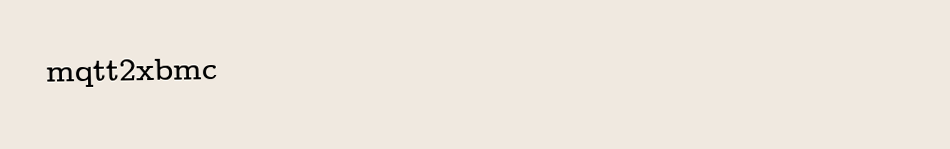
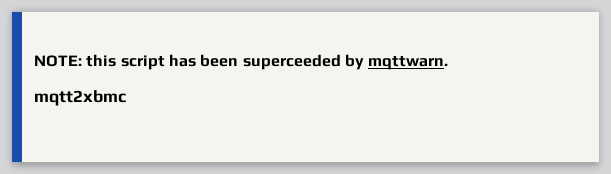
(45, 72) none -> [34,54,449,70] NOTE: this script has been superceeded by mqttwarn. //

